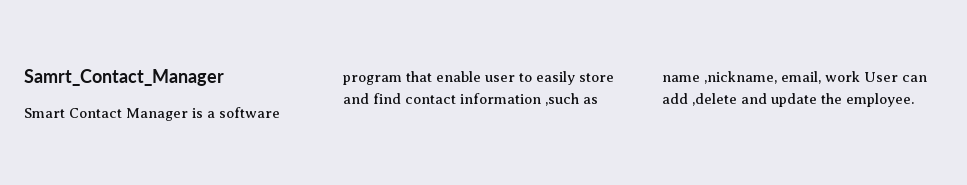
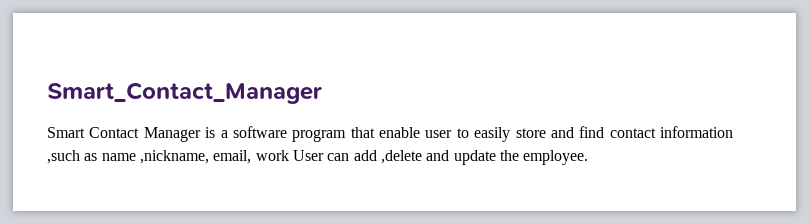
[24,69,224,86] Samrt_Contact_Manager -> [47,82,322,104] Smart_Contact_Manager

